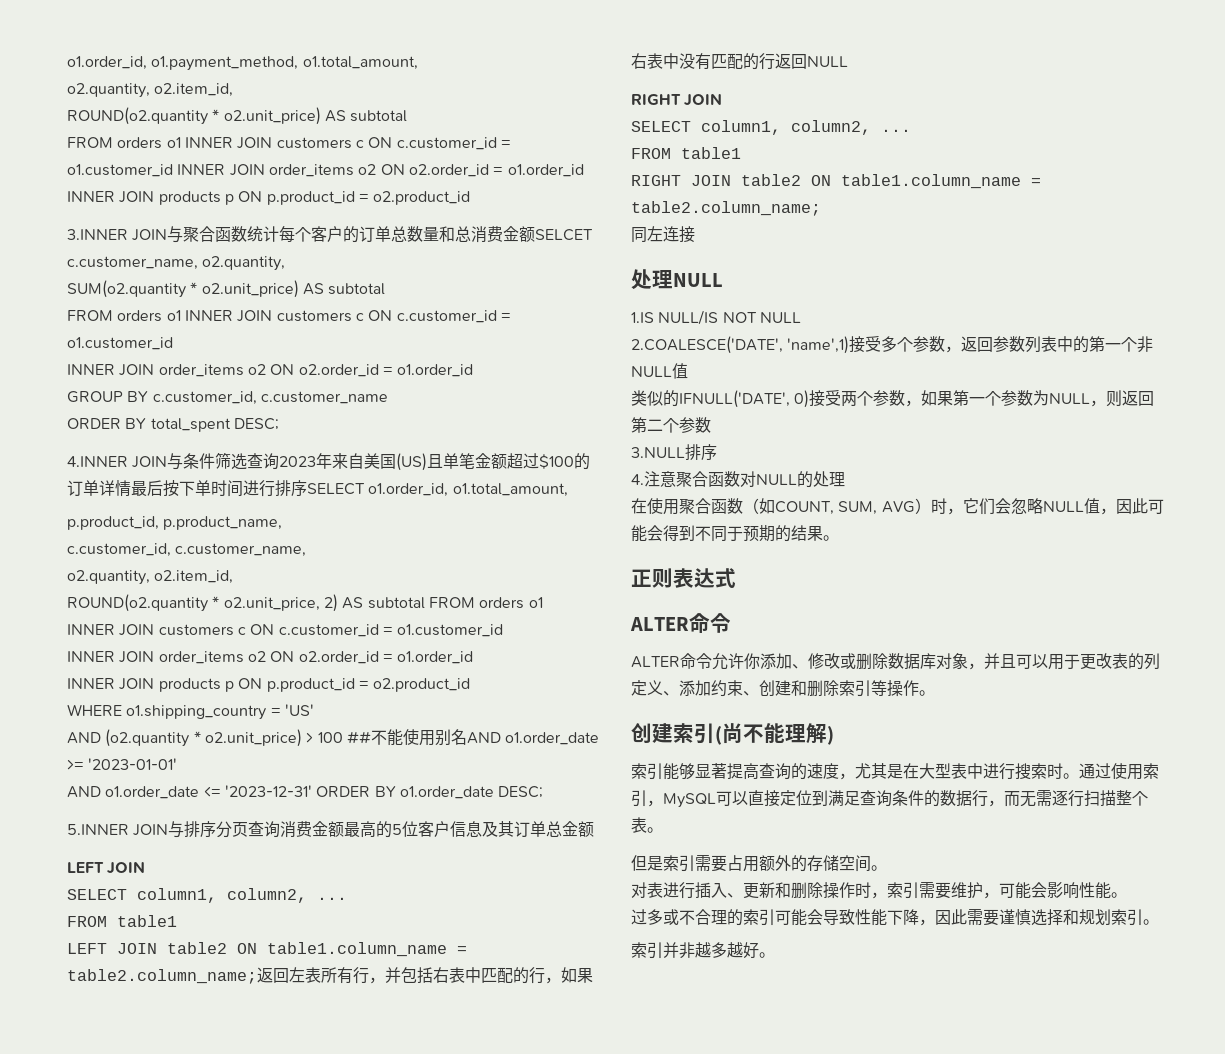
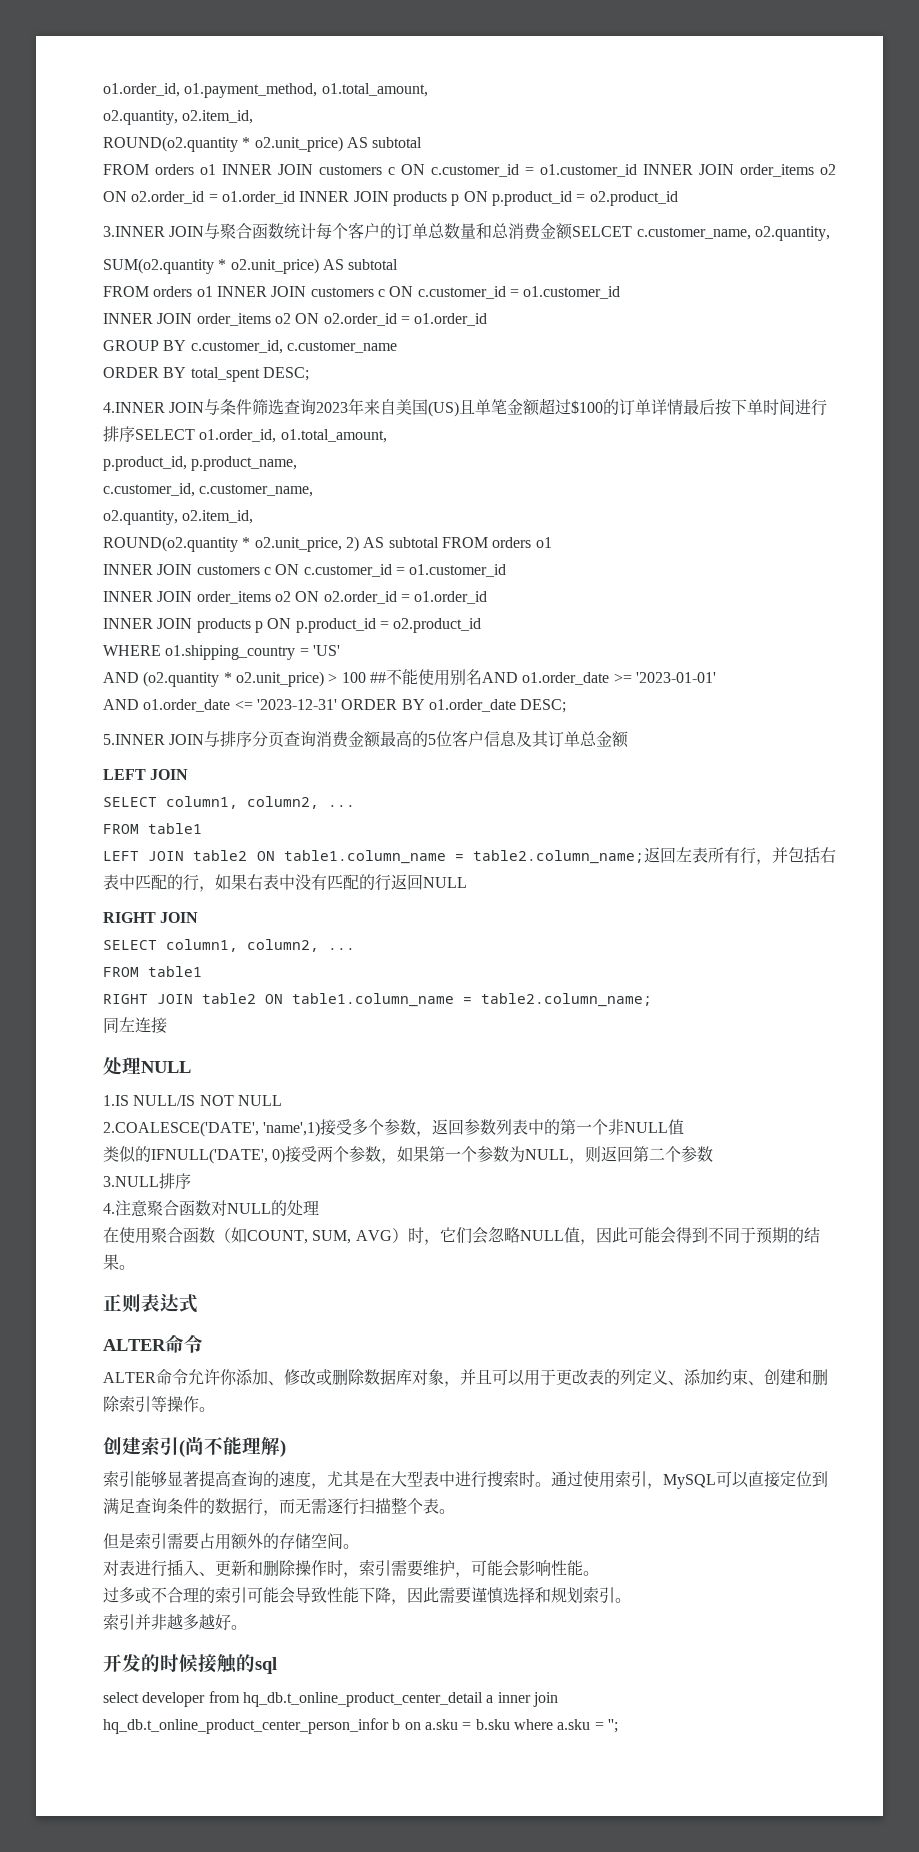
(775, 955) none -> [103,1654,277,1674] [103,1691,558,1707] [103,1718,618,1734] // 开发的时候接触的sql // select developer from hq_db.t_online_product_center_detail a inner join hq_db.t_online_product_center_person_infor b on a.sku = b.sku where a.sku = '';

